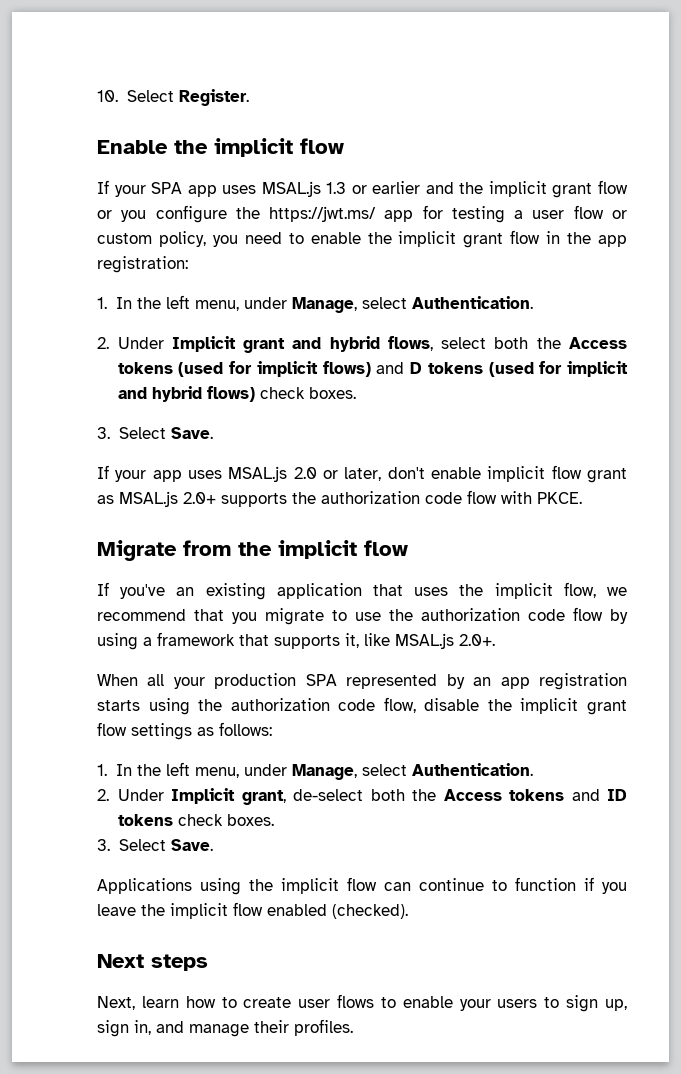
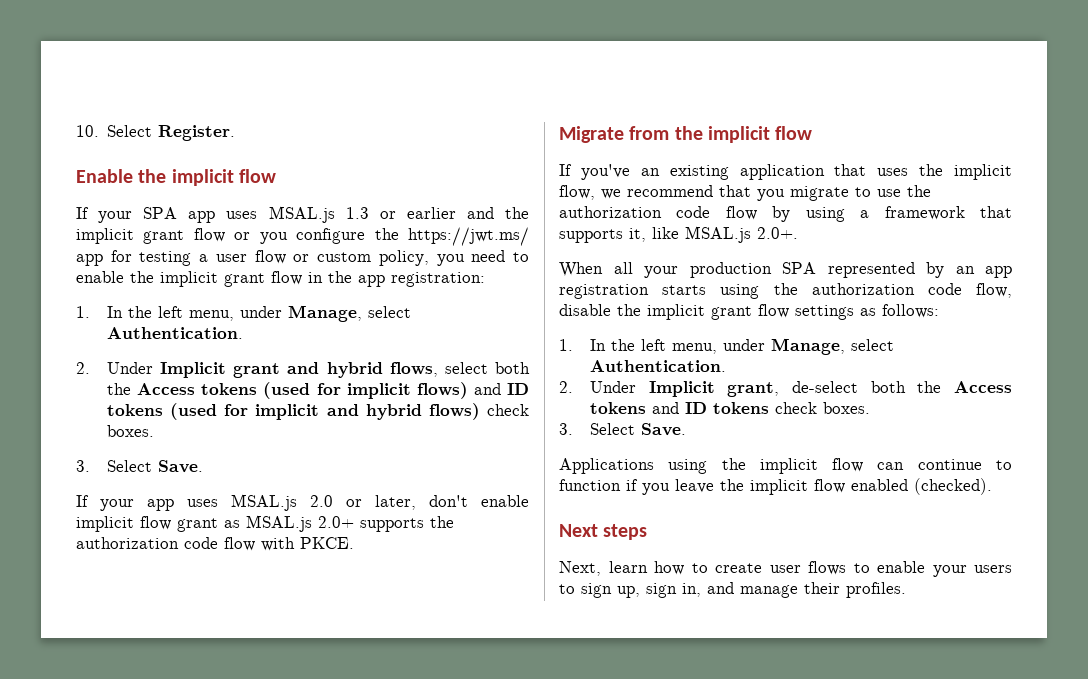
[410,362,422,374] D -> [507,383,529,395] ID

